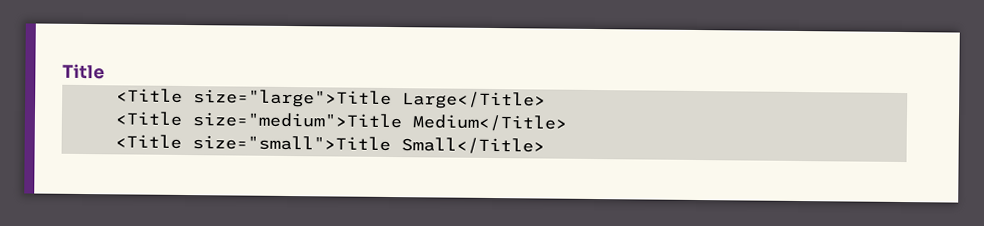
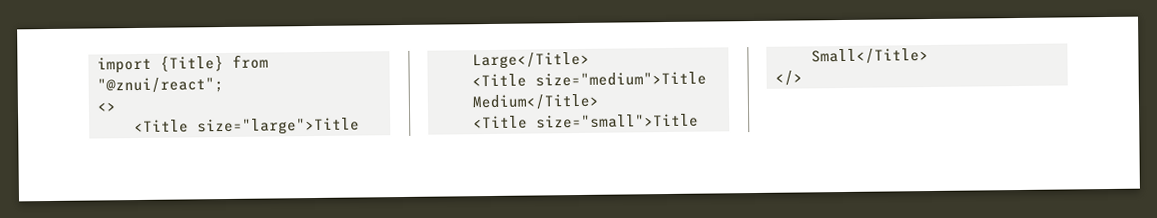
[62,63,105,80] Title -> [97,54,270,74] [97,77,225,94] [97,102,117,112] import {Title} from "@znui/react"; // <>
(545, 146) none -> [775,70,804,86] // </>

